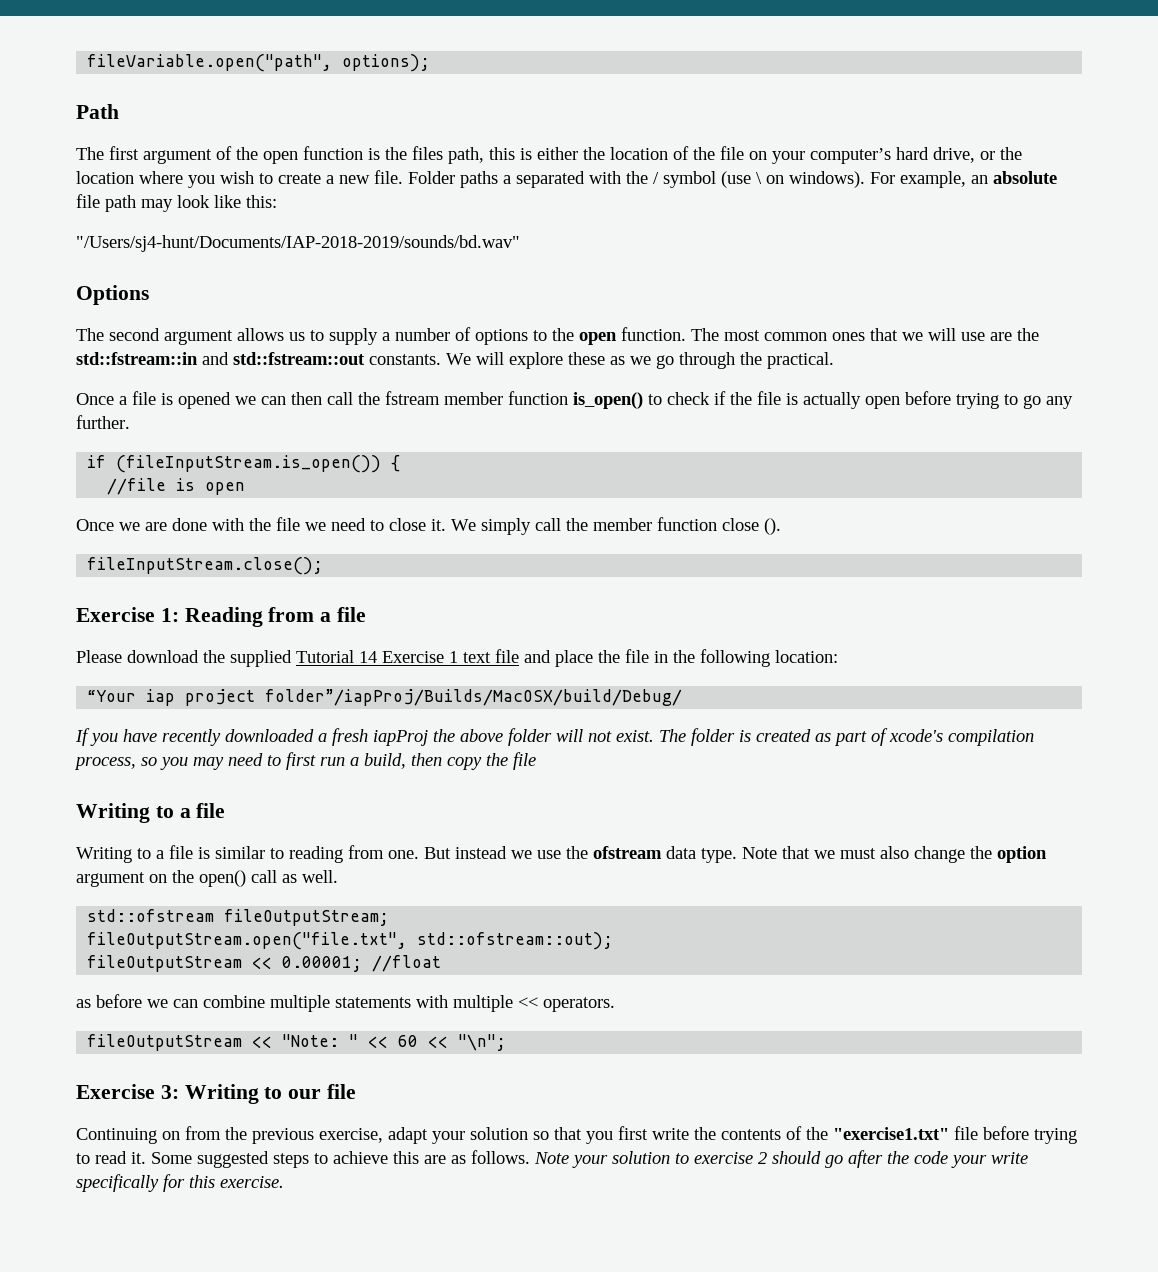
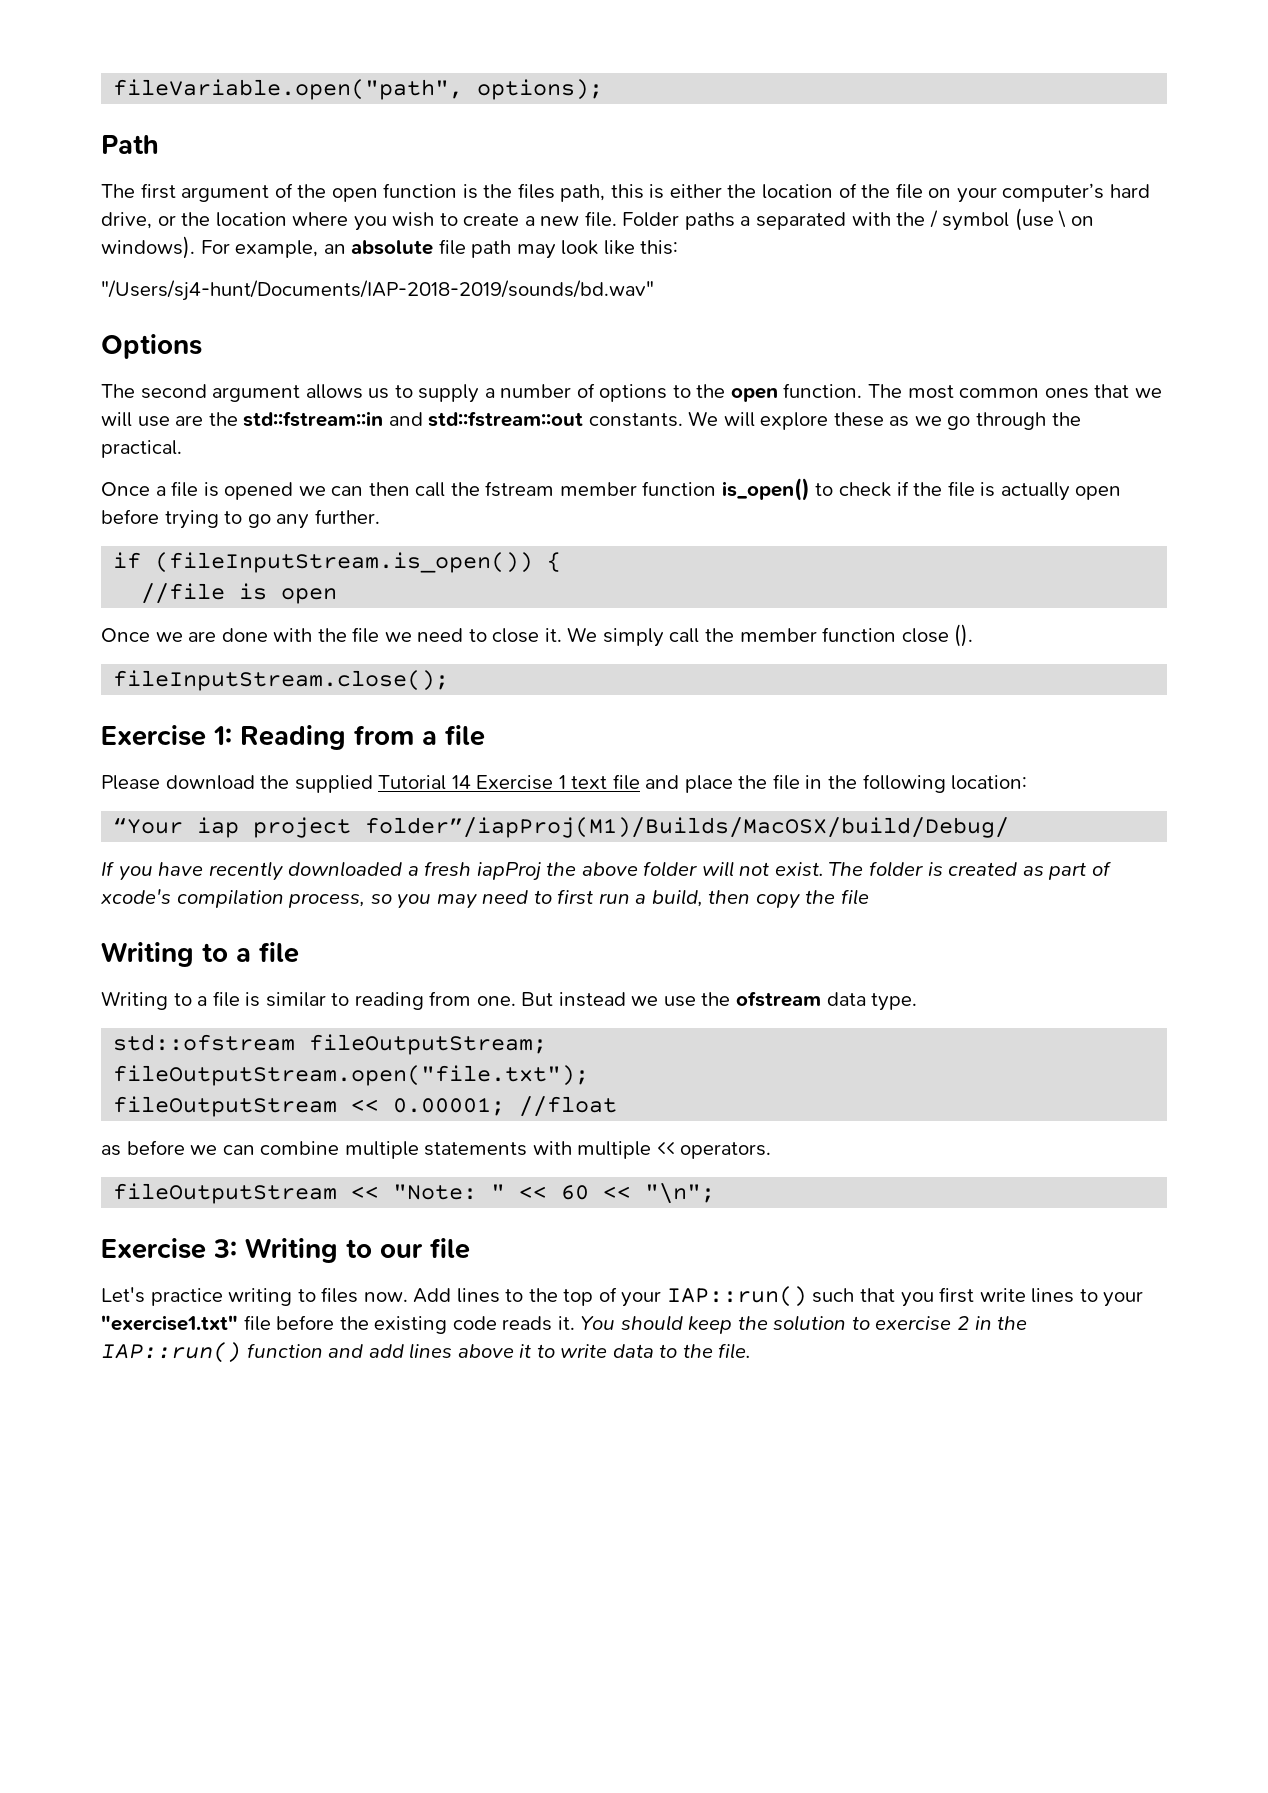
[265,689,683,706] folder”/iapProj/Builds/MacOSX/build/Debug/ -> [365,817,1010,838] folder”/iapProj(M1)/Builds/MacOSX/build/Debug/
[742,846,1047,863] [76,870,338,887] Note that we must also change the option argument on the open() call as well. -> (918, 1002) none
[87,932,614,950] fileOutputStream.open("file.txt", std::ofstream::out); -> [113,1065,590,1086] fileOutputStream.open("file.txt");
[76,1126,1077,1144] [76,1150,1028,1168] [76,1174,284,1192] Continuing on from the previous exercise, adapt your solution so that you first write the contents of the "exercise1.txt" file before trying to read it. Some suggested steps to achieve this are as follows. Note your solution to exercise 2 should go after the code your write specifically for this exercise. -> [101,1286,1144,1307] [101,1315,1028,1334] [101,1342,752,1363] Let's practice writing to files now. Add lines to the top of your IAP::run() such that you first write lines to your "exercise1.txt" file before the existing code reads it. You should keep the solution to exercise 2 in the IAP::run() function and add lines above it to write data to the file.

